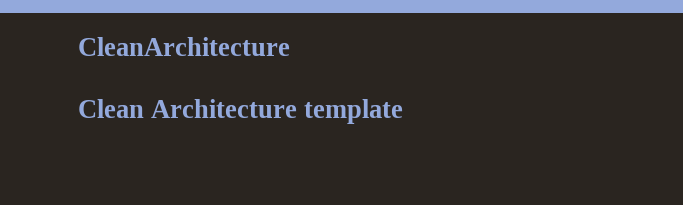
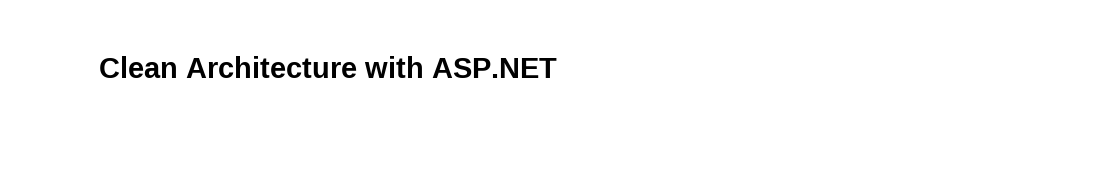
[78,37,290,56] CleanArchitecture // -> (99, 67) none
[304,99,404,124] template -> [364,56,557,78] with ASP.NET

